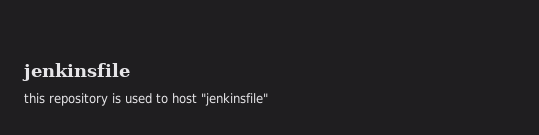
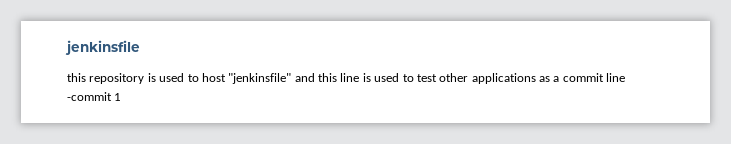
(268, 99) none -> [294,73,626,84] [67,92,122,101] and this line is used to test other applications as a commit line -commit 1

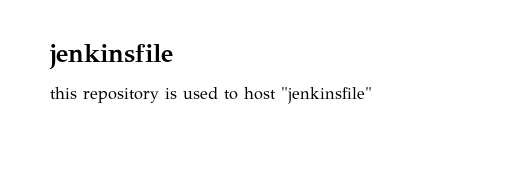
[294,73,626,84] [67,92,122,101] and this line is used to test other applications as a commit line -commit 1 -> (372, 95) none

